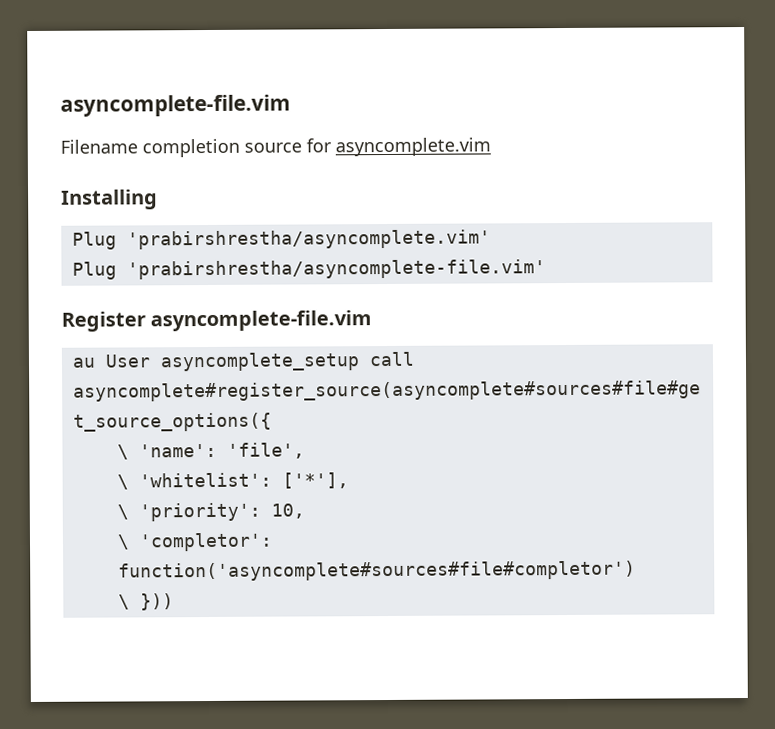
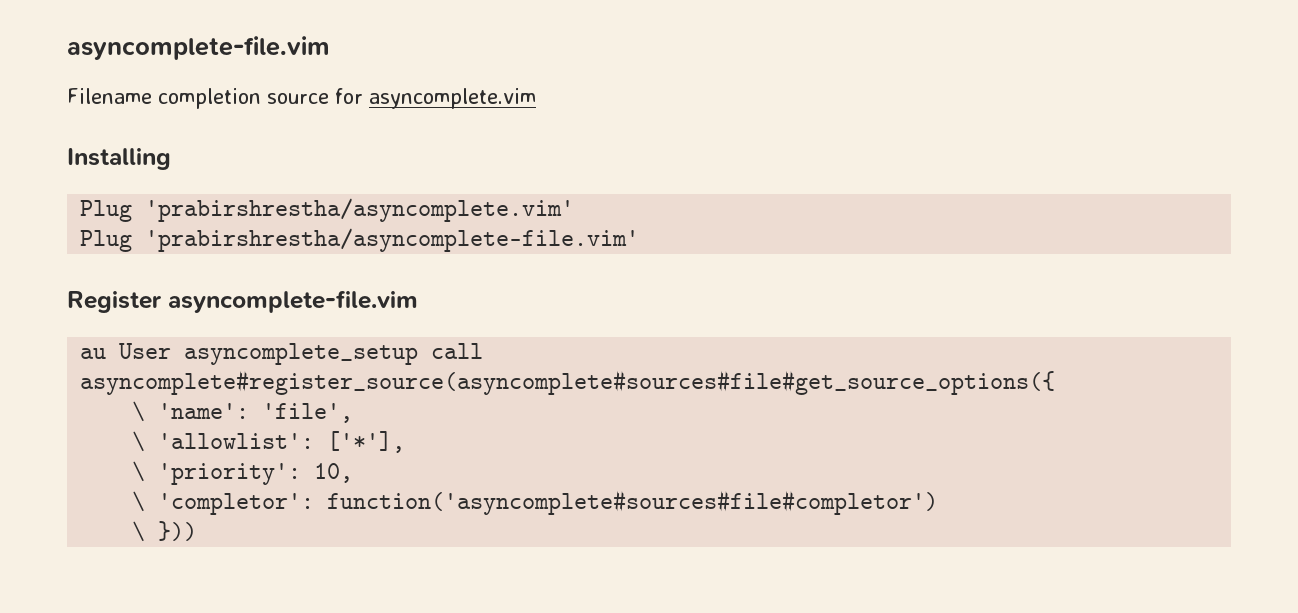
[138,472,272,488] 'whitelist': -> [158,433,315,449] 'allowlist':

